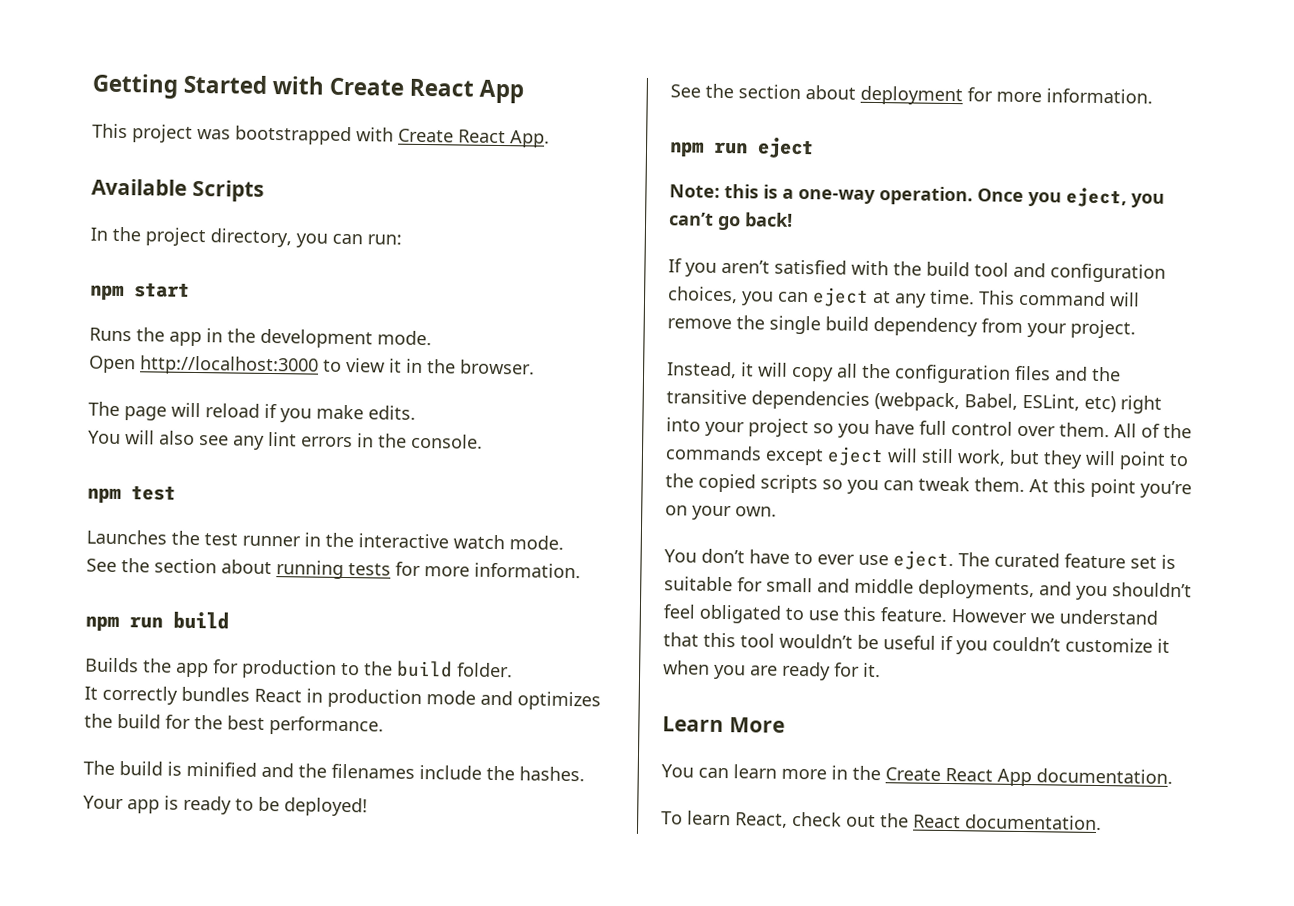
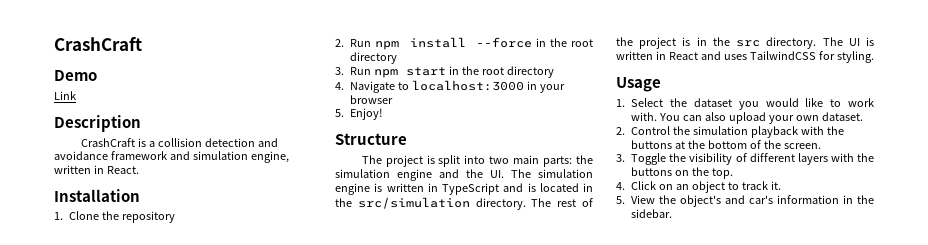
[92,73,525,104] [92,123,550,148] [91,178,264,202] [90,226,402,248] [89,282,190,301] [89,327,432,349] [89,355,535,376] [88,401,416,423] [88,430,483,450] [87,485,176,504] [86,529,564,550] [86,558,581,579] [85,611,229,632] [85,657,513,679] [84,685,601,711] [84,713,384,736] [83,760,585,782] [83,795,368,817] [670,83,1153,106] [669,137,814,159] [669,184,1165,208] [669,212,793,231] [668,258,1166,283] [668,286,1140,308] [667,315,1136,339] [667,361,1121,384] [666,389,1162,414] [666,417,1192,439] [665,445,1189,470] [665,473,1192,499] [665,505,777,521] [664,548,1176,571] [664,576,1192,601] [663,604,1158,625] [663,632,1170,655] [663,660,881,681] [662,716,785,733] [661,764,1173,787] [661,810,1102,831] Getting Started with Create React App // This project was bootstrapped with Create React App. // Available Scripts // In the project directory, you can run: // npm start // Runs the app in the development mode. // Open http://localhost:3000 to view it in the browser. // The page will reload if you make edits. // You will also see any lint errors in the console. // npm test // Launches the test runner in the interactive watch mode. // See the section about running tests for more information. // npm run build // Builds the app for production to the build folder. // It correctly bundles React in production mode and optimizes the build for the best performance. // The build is minified and the filenames include the hashes. // Your app is ready to be deployed! // See the section about deployment for more information. // npm run eject // Note: this is a one-way operation. Once you eject, you can’t go back! // If you aren’t satisfied with the build tool and configuration choices, you can eject at any time. This command will remove the single build dependency from your project. // Instead, it will copy all the configuration files and the transitive dependencies (webpack, Babel, ESLint, etc) right into your project so you have full control over them. All of the commands except eject will still work, but they will point to the copied scripts so you can tweak them. At this point you’re on your own. // You don’t have to ever use eject. The curated feature set is suitable for small and middle deployments, and you shouldn’t feel obligated to use this feature. However we understand that this tool wouldn’t be useful if you couldn’t customize it when you are ready for it. // Learn More // You can learn more in the Create React App documentation. // To learn React, check out the React documentation. -> [54,37,142,51] [54,70,97,81] [54,91,76,100] [54,115,141,132] [80,138,278,147] [54,151,289,163] [54,165,139,174] [54,189,140,202] [54,211,176,223] [335,37,593,50] [350,52,398,64] [335,66,555,78] [335,80,566,93] [350,95,394,104] [335,108,384,120] [335,133,407,145] [361,155,593,167] [335,169,593,181] [335,183,593,195] [335,197,593,210] [616,37,874,49] [616,51,874,63] [616,77,661,92] [616,98,874,110] [631,112,864,124] [616,126,845,138] [631,140,822,149] [616,153,874,165] [631,167,734,179] [616,181,782,193] [616,195,874,207] [631,209,673,218] CrashCraft // Demo // Link // Description // CrashCraft is a collision detection and avoidance framework and simulation engine, written in React. // Installation // 1. Clone the repository // 2. Run npm install --force in the root directory // 3. Run npm start in the root directory // 4. Navigate to localhost:3000 in your browser // 5. Enjoy! // Structure // The project is split into two main parts: the simulation engine and the UI. The simulation engine is written in TypeScript and is located in the src/simulation directory. The rest of the project is in the src directory. The UI is written in React and uses TailwindCSS for styling. // Usage // 1. Select the dataset you would like to work with. You can also upload your own dataset. // 2. Control the simulation playback with the buttons at the bottom of the screen. // 3. Toggle the visibility of different layers with the buttons on the top. // 4. Click on an object to track it. // 5. View the object's and car's information in the sidebar.

